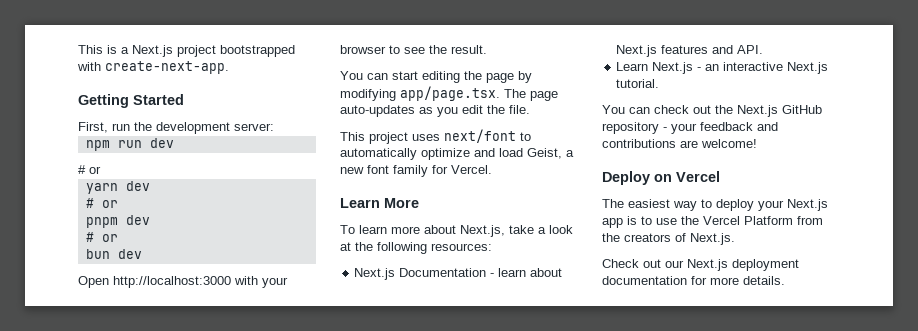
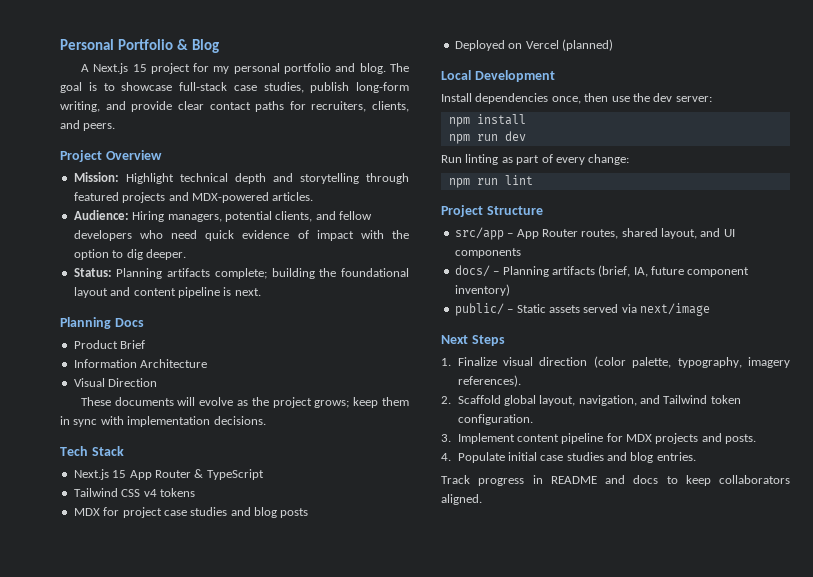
[78,45,295,57] [77,61,229,74] [78,94,184,108] [78,122,230,134] This is a Next.js project bootstrapped with create-next-app. // Getting Started // First, run the development -> [60,39,219,53] [80,63,410,74] [60,82,409,93] [60,101,409,112] [60,120,116,131] [60,150,162,162] [73,172,409,184] [73,192,314,203] [73,210,372,222] [73,230,409,241] [73,249,186,260] [73,268,409,279] [73,287,261,298] [60,317,144,329] [73,340,146,349] [73,359,208,368] [73,378,158,387] [80,397,409,408] [60,416,266,427] [60,446,124,456] [73,469,264,480] [73,488,195,497] [73,507,309,518] [454,39,613,51] [441,70,555,82] [441,93,673,104] Personal Portfolio & Blog // A Next.js 15 project for my personal portfolio and blog. The goal is to showcase full-stack case studies, publish long-form writing, and provide clear contact paths for recruiters, clients, and peers. // Project Overview // Mission: Highlight technical depth and storytelling through featured projects and MDX-powered articles. // Audience: Hiring managers, potential clients, and fellow developers who need quick evidence of impact with the option to dig deeper. // Status: Planning artifacts complete; building the foundational layout and content pipeline is next. // Planning Docs // Product Brief // Information Architecture // Visual Direction // These documents will evolve as the project grows; keep them in sync with implementation decisions. // Tech Stack // Next.js 15 App Router & TypeScript // Tailwind CSS v4 tokens // MDX for project case studies and blog posts // Deployed on Vercel (planned) // Local Development // Install dependencies once, then use the dev
(274, 127) none -> [448,114,526,127] // npm install
[78,165,101,174] [85,181,150,194] [85,198,118,208] [85,215,150,228] [85,232,118,242] [85,249,142,259] [78,276,288,288] [340,45,487,54] [340,71,532,83] [340,86,558,101] [340,105,530,117] [340,129,531,144] [340,148,574,160] [340,165,492,177] [340,198,419,208] [340,225,573,237] [340,242,492,254] [354,268,563,280] [616,45,764,57] [616,62,829,74] [616,79,660,88] [602,105,822,117] [602,122,778,134] [602,139,757,148] [602,171,720,185] [602,199,828,211] [602,216,823,228] [602,233,735,245] [602,259,799,271] [602,276,785,285] # or // yarn dev // # or // pnpm dev // # or // bun dev // Open http://localhost:3000 with your browser to see the result. // You can start editing the page by modifying app/page.tsx. The page auto-updates as you edit the file. // This project uses next/font to automatically optimize and load Geist, a new font family for Vercel. // Learn More // To learn more about Next.js, take a look at the following resources: // Next.js Documentation - learn about Next.js features and API. // Learn Next.js - an interactive Next.js tutorial. // You can check out the Next.js GitHub repository - your feedback and contributions are welcome! // Deploy on Vercel // The easiest way to deploy your Next.js app is to use the Vercel Platform from the creators of Next.js. // Check out our Next.js deployment documentation for more details. -> [441,154,630,165] [448,175,533,188] [441,205,543,217] [454,227,735,240] [454,248,521,258] [454,265,750,277] [454,284,510,296] [454,303,710,316] [441,335,505,346] [441,356,790,368] [457,375,521,387] [441,395,741,406] [457,414,533,425] [441,433,757,444] [441,452,696,463] [441,475,790,486] [441,494,482,505] Run linting as part of every change: // npm run lint // Project Structure // src/app – App Router routes, shared layout, and UI components // docs/ – Planning artifacts (brief, IA, future component inventory) // public/ – Static assets served via next/image // Next Steps // 1. Finalize visual direction (color palette, typography, imagery references). // 2. Scaffold global layout, navigation, and Tailwind token configuration. // 3. Implement content pipeline for MDX projects and posts. // 4. Populate initial case studies and blog entries. // Track progress in README and docs to keep collaborators aligned.

